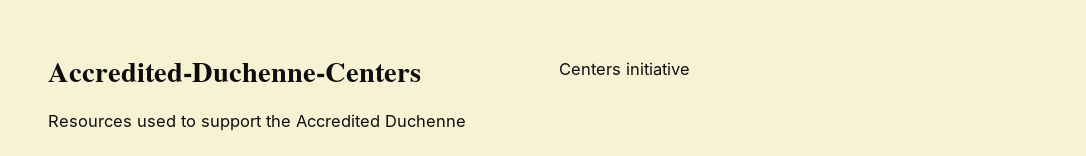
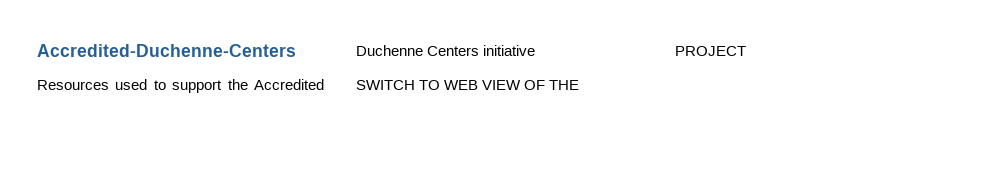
(690, 69) none -> [356,80,580,90] [675,46,746,56] // SWITCH TO WEB VIEW OF THE PROJECT

